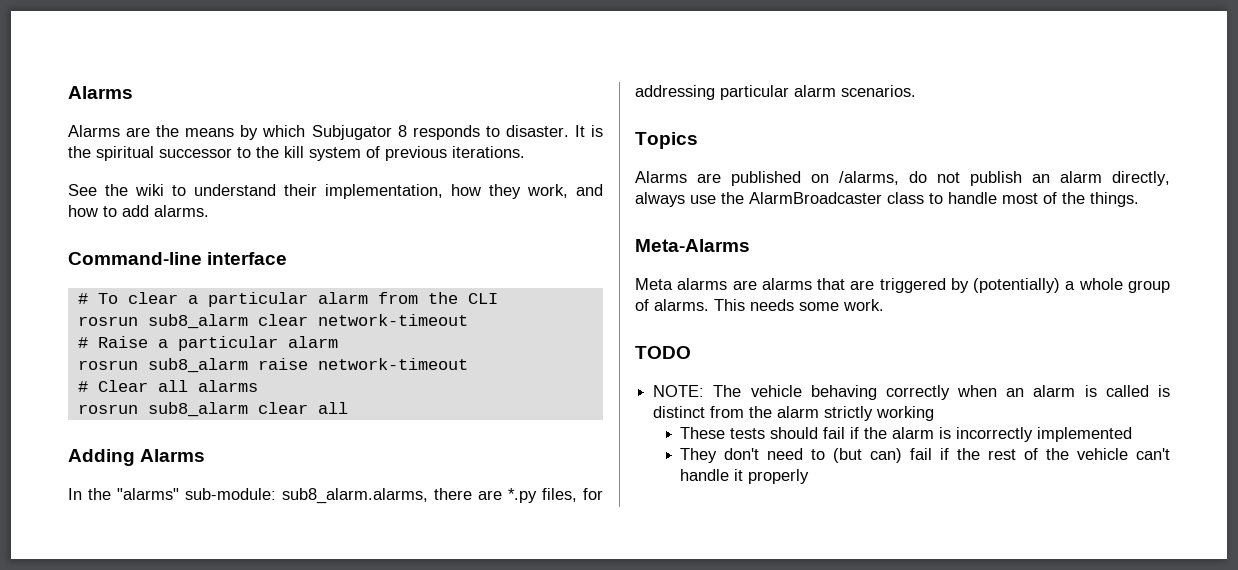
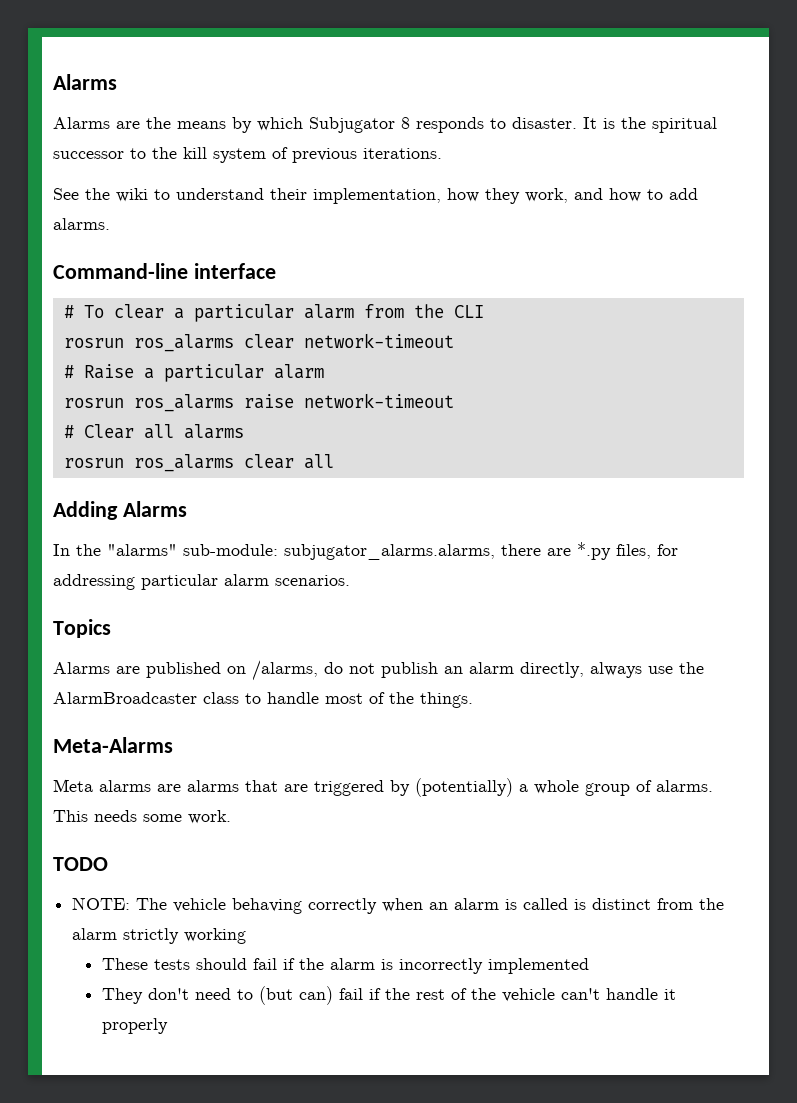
[147,314,248,329] sub8_alarm -> [133,334,234,352] ros_alarms
[147,358,248,373] sub8_alarm -> [133,394,234,412] ros_alarms
[147,402,248,417] sub8_alarm -> [133,454,234,472] ros_alarms
[282,488,428,504] sub8_alarm.alarms, -> [284,544,495,560] subjugator_alarms.alarms,

